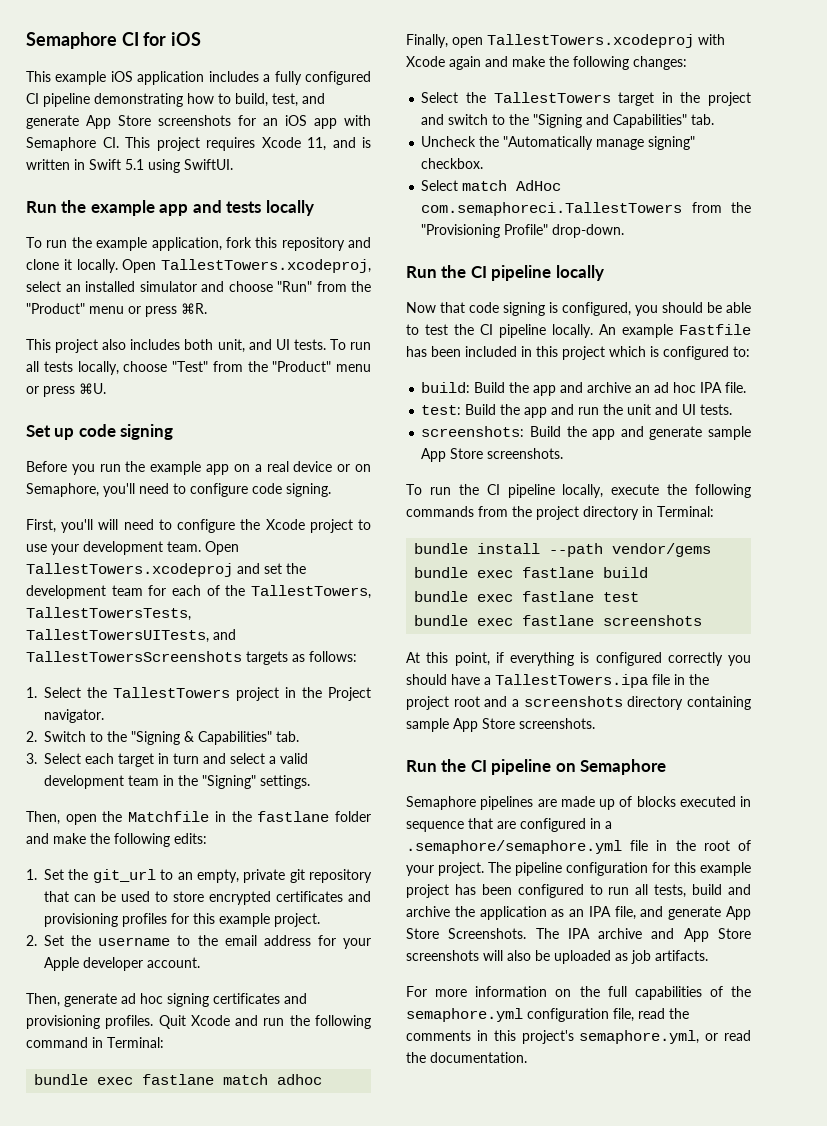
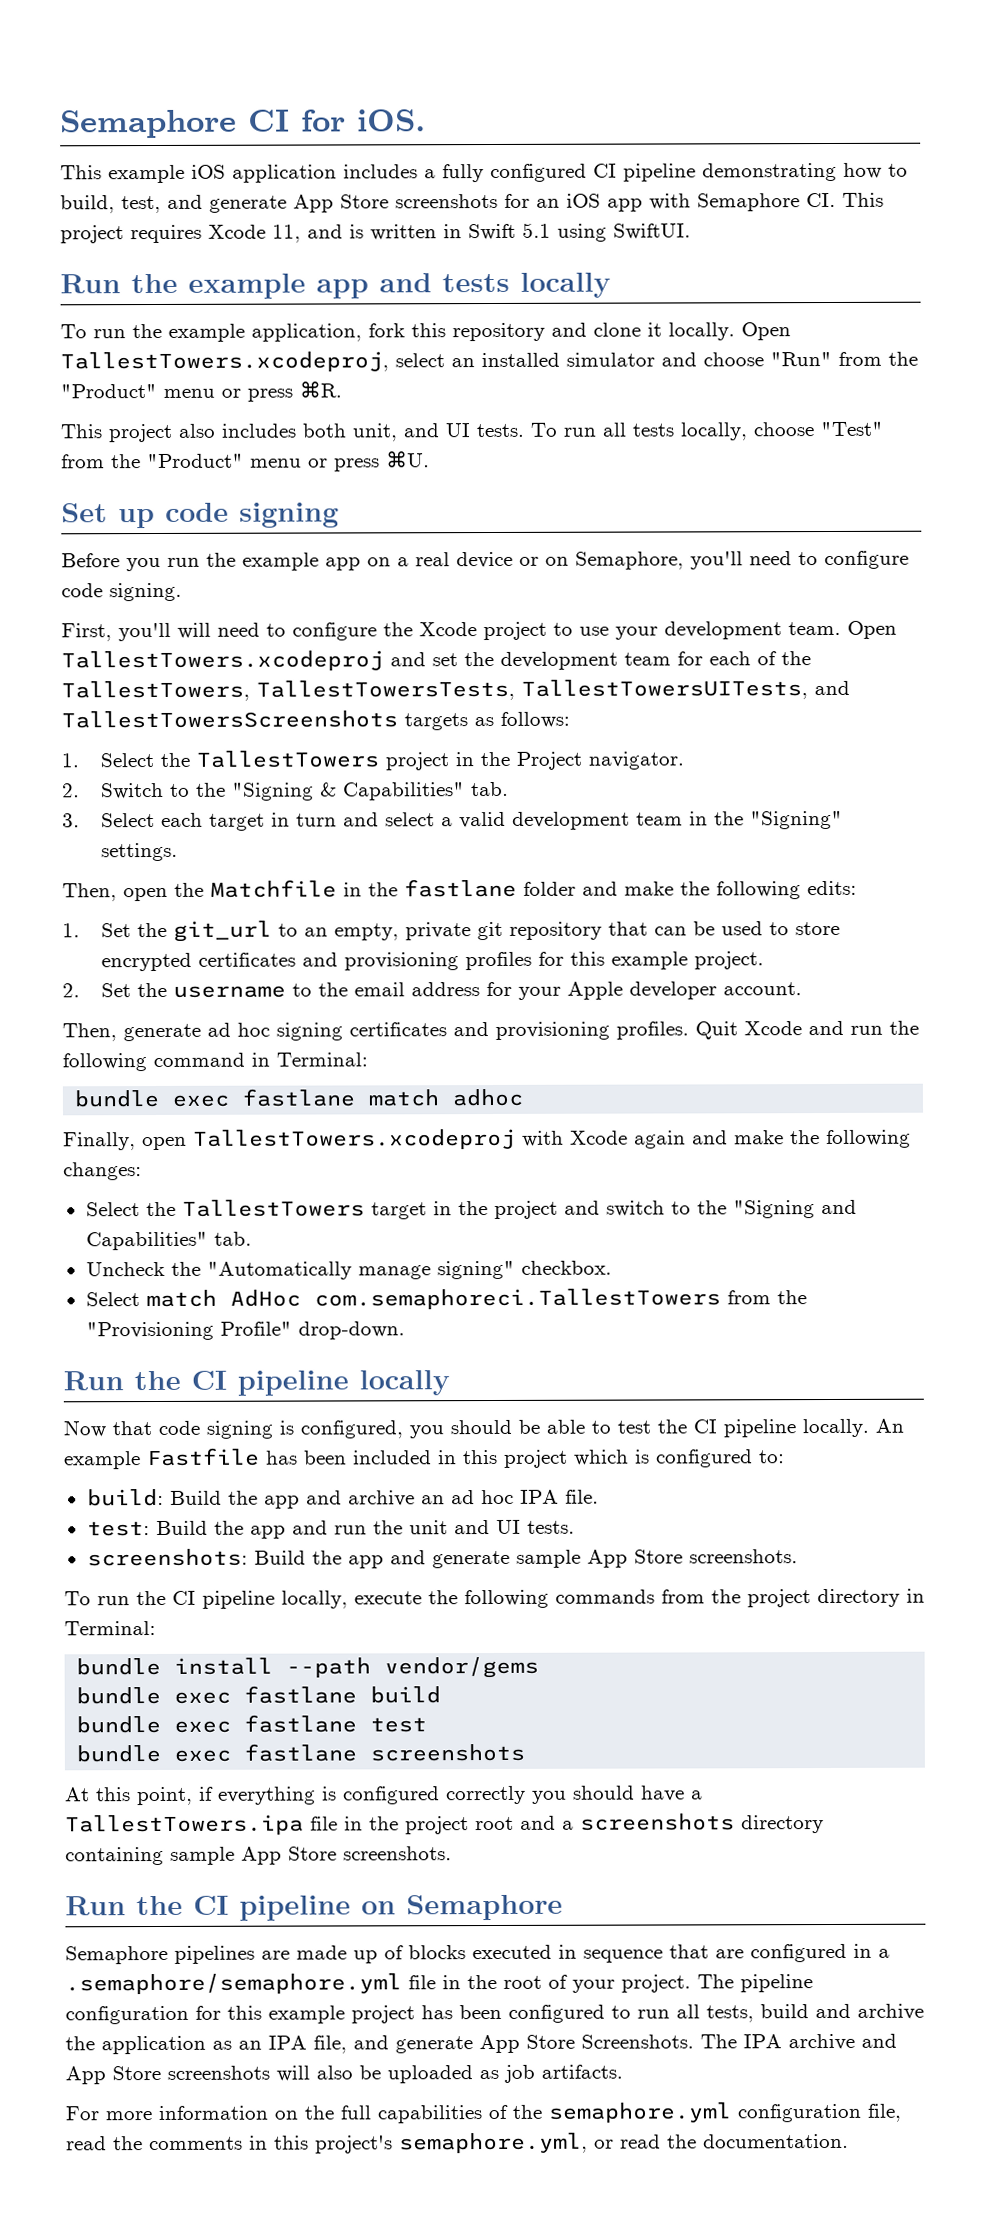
[171,32,202,46] iOS -> [357,109,426,132] iOS.

